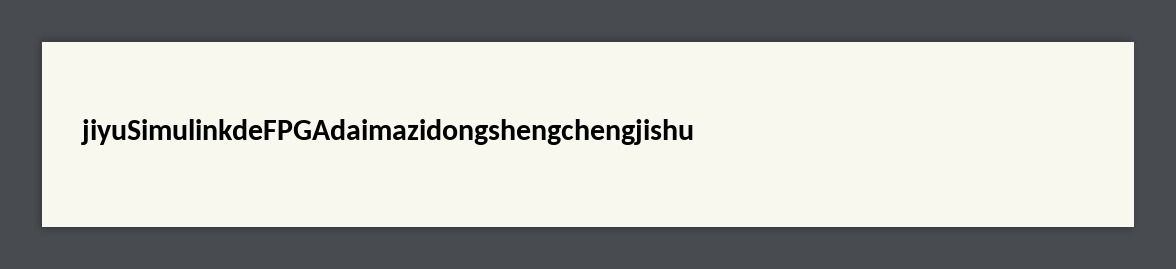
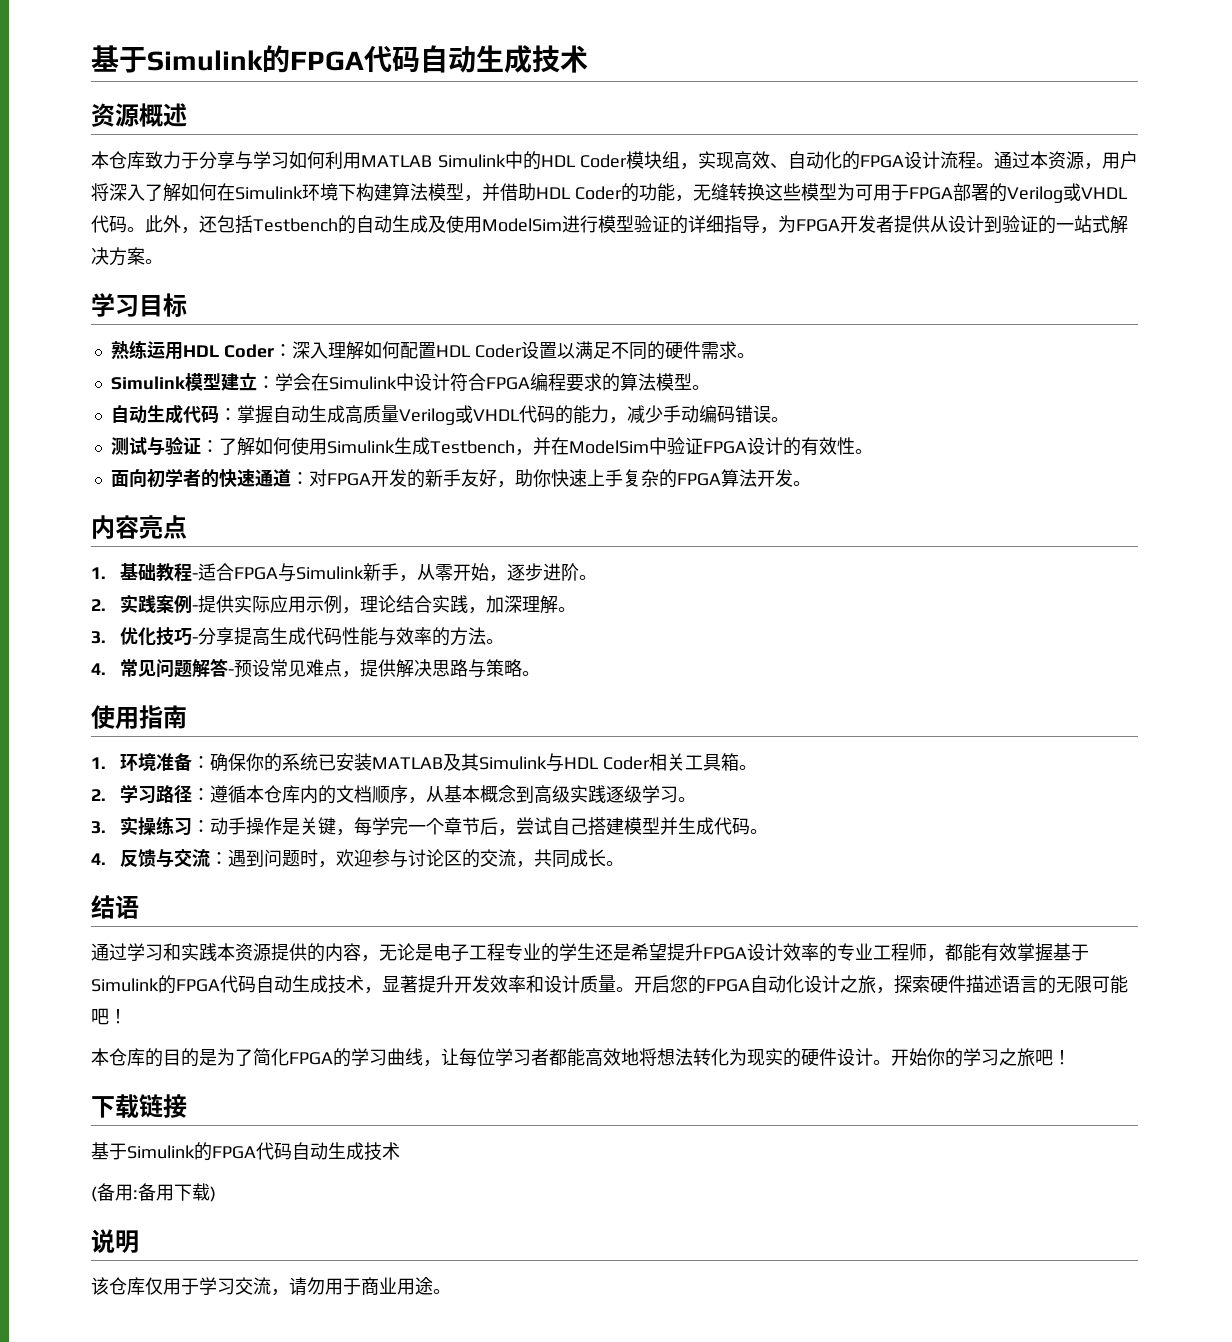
[81,119,694,145] jiyuSimulinkdeFPGAdaimazidongshengchengjishu -> [91,45,588,73] [91,103,187,127] [91,151,1138,170] [91,183,1127,203] [91,215,1128,234] [91,247,163,266] [91,293,187,317] [110,340,755,360] [110,373,710,392] [110,404,789,425] [110,436,873,456] [110,468,811,488] [91,515,187,539] [91,563,598,582] [91,594,577,614] [91,627,505,646] [91,658,541,678] [91,705,187,729] [91,753,758,772] [91,784,697,804] [91,816,769,836] [91,849,625,868] [91,895,139,919] [91,943,1089,962] [91,975,1128,994] [91,1008,127,1025] [91,1048,1071,1067] [91,1094,187,1119] [91,1142,400,1161] [91,1183,216,1202] [91,1229,139,1253] [91,1277,451,1296] 基于Simulink的FPGA代码自动生成技术 // 资源概述 // 本仓库致力于分享与学习如何利用MATLAB Simulink中的HDL Coder模块组，实现高效、自动化的FPGA设计流程。通过本资源，用户将深入了解如何在Simulink环境下构建算法模型，并借助HDL Coder的功能，无缝转换这些模型为可用于FPGA部署的Verilog或VHDL代码。此外，还包括Testbench的自动生成及使用ModelSim进行模型验证的详细指导，为FPGA开发者提供从设计到验证的一站式解决方案。 // 学习目标 // 熟练运用HDL Coder：深入理解如何配置HDL Coder设置以满足不同的硬件需求。 // Simulink模型建立：学会在Simulink中设计符合FPGA编程要求的算法模型。 // 自动生成代码：掌握自动生成高质量Verilog或VHDL代码的能力，减少手动编码错误。 // 测试与验证：了解如何使用Simulink生成Testbench，并在ModelSim中验证FPGA设计的有效性。 // 面向初学者的快速通道：对FPGA开发的新手友好，助你快速上手复杂的FPGA算法开发。 // 内容亮点 // 1.基础教程-适合FPGA与Simulink新手，从零开始，逐步进阶。 // 2.实践案例-提供实际应用示例，理论结合实践，加深理解。 // 3.优化技巧-分享提高生成代码性能与效率的方法。 // 4.常见问题解答-预设常见难点，提供解决思路与策略。 // 使用指南 // 1.环境准备：确保你的系统已安装MATLAB及其Simulink与HDL Coder相关工具箱。 // 2.学习路径：遵循本仓库内的文档顺序，从基本概念到高级实践逐级学习。 // 3.实操练习：动手操作是关键，每学完一个章节后，尝试自己搭建模型并生成代码。 // 4.反馈与交流：遇到问题时，欢迎参与讨论区的交流，共同成长。 // 结语 // 通过学习和实践本资源提供的内容，无论是电子工程专业的学生还是希望提升FPGA设计效率的专业工程师，都能有效掌握基于Simulink的FPGA代码自动生成技术，显著提升开发效率和设计质量。开启您的FPGA自动化设计之旅，探索硬件描述语言的无限可能吧！ // 本仓库的目的是为了简化FPGA的学习曲线，让每位学习者都能高效地将想法转化为现实的硬件设计。开始你的学习之旅吧！ // 下载链接 // 基于Simulink的FPGA代码自动生成技术 // (备用:备用下载) // 说明 // 该仓库仅用于学习交流，请勿用于商业用途。

